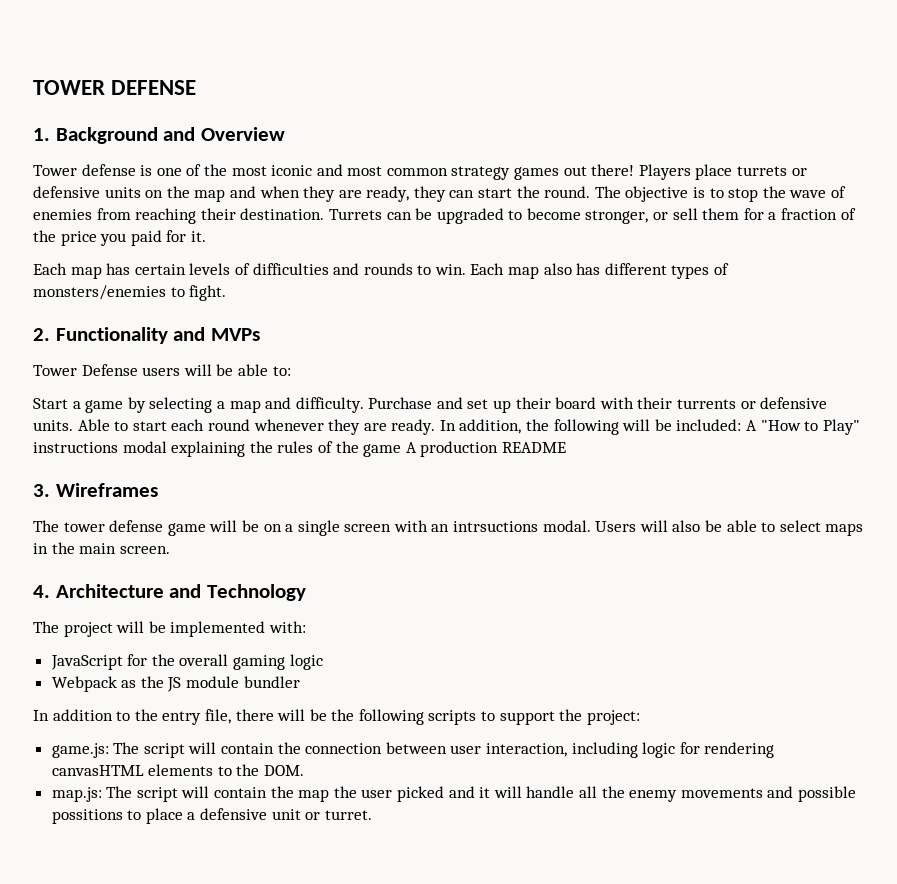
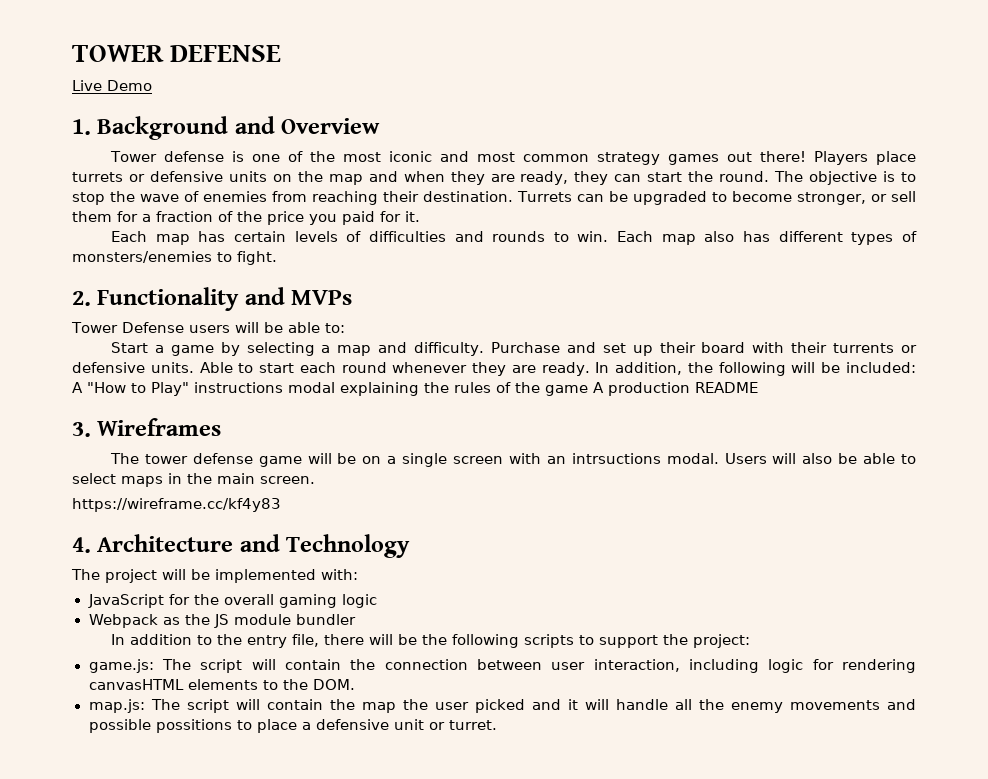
(197, 87) none -> [72,80,152,91] // Live Demo
(170, 550) none -> [72,498,281,512] // https://wireframe.cc/kf4y83

